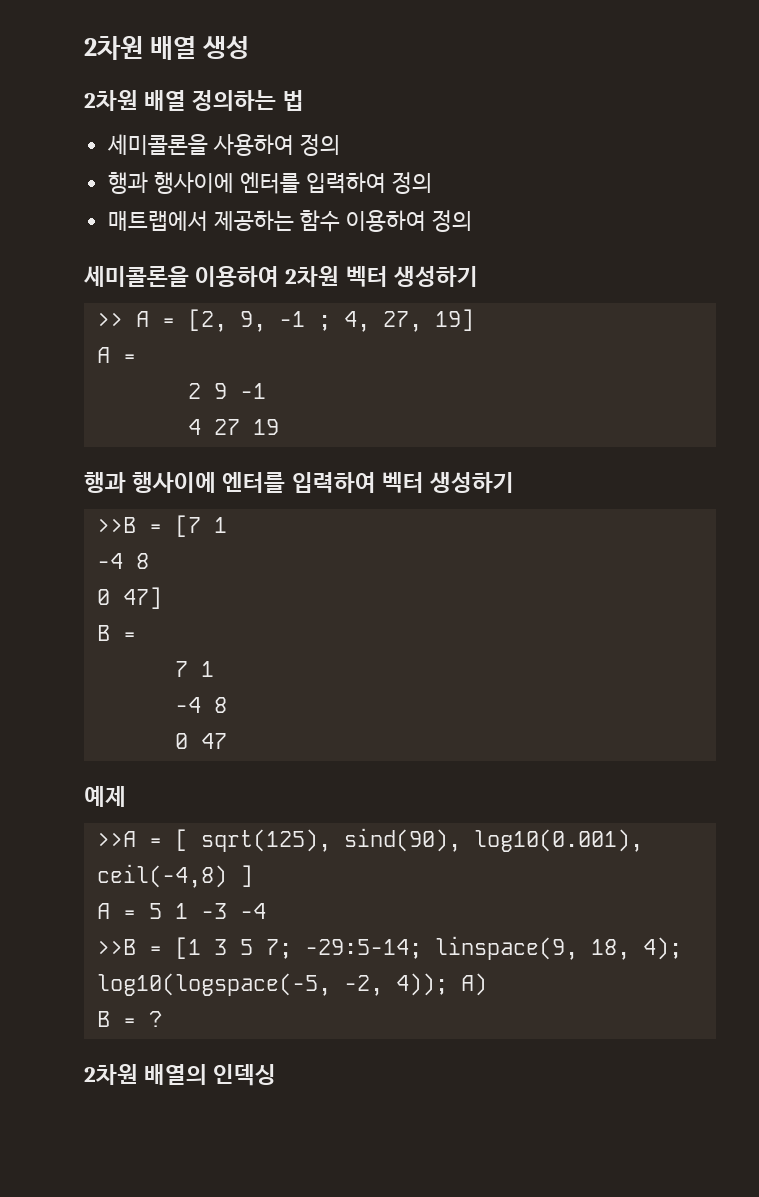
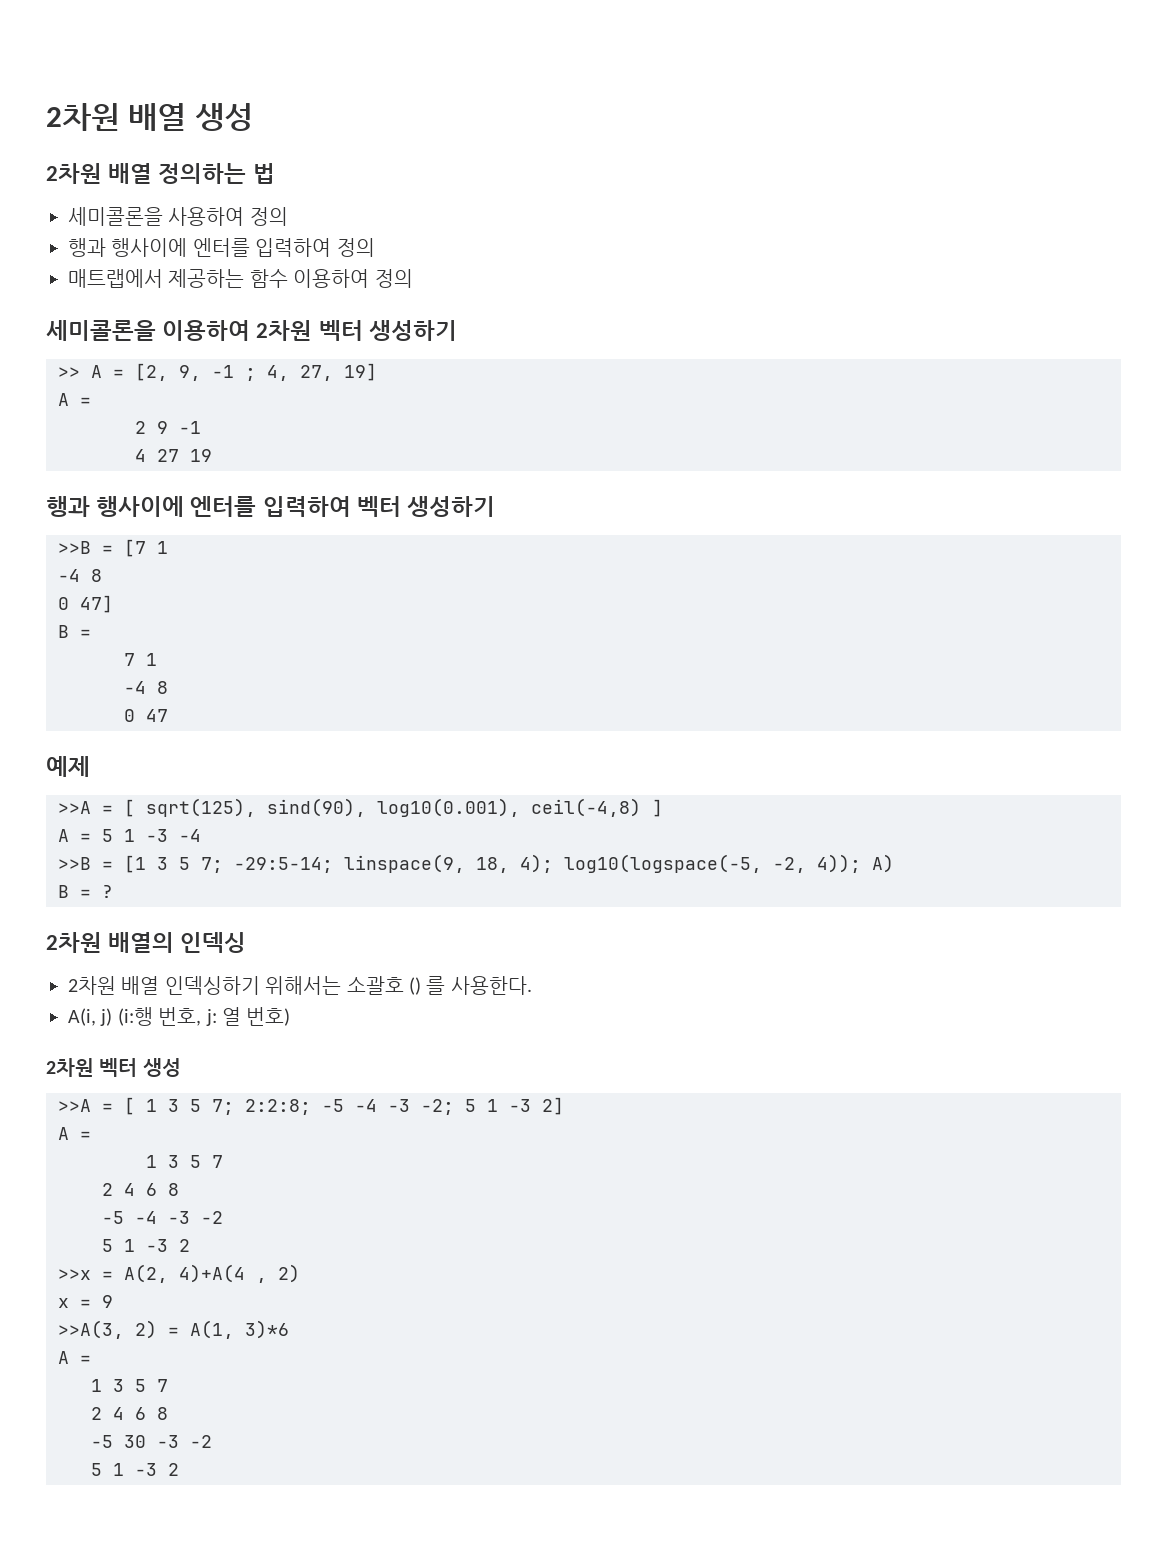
(277, 1075) none -> [68,976,532,995] [68,1007,291,1026] [46,1058,181,1077] [58,1097,564,1115] [58,1127,91,1140] [146,1155,223,1168] [102,1183,179,1196] [102,1211,223,1224] [102,1239,190,1252] [58,1264,300,1283] [58,1295,113,1308] [58,1320,289,1339] [58,1351,91,1364] [91,1379,168,1392] [91,1407,168,1420] [91,1435,212,1448] [91,1463,179,1476] // 2차원 배열 인덱싱하기 위해서는 소괄호 () 를 사용한다. // A(i, j) (i:행 번호, j: 열 번호) // 2차원 벡터 생성 // >>A = [ 1 3 5 7; 2:2:8; -5 -4 -3 -2; 5 1 -3 2] // A = // 1 3 5 7 // 2 4 6 8 // -5 -4 -3 -2 // 5 1 -3 2 // >>x = A(2, 4)+A(4 , 2) // x = 9 // >>A(3, 2) = A(1, 3)*6 // A = // 1 3 5 7 // 2 4 6 8 // -5 30 -3 -2 // 5 1 -3 2

